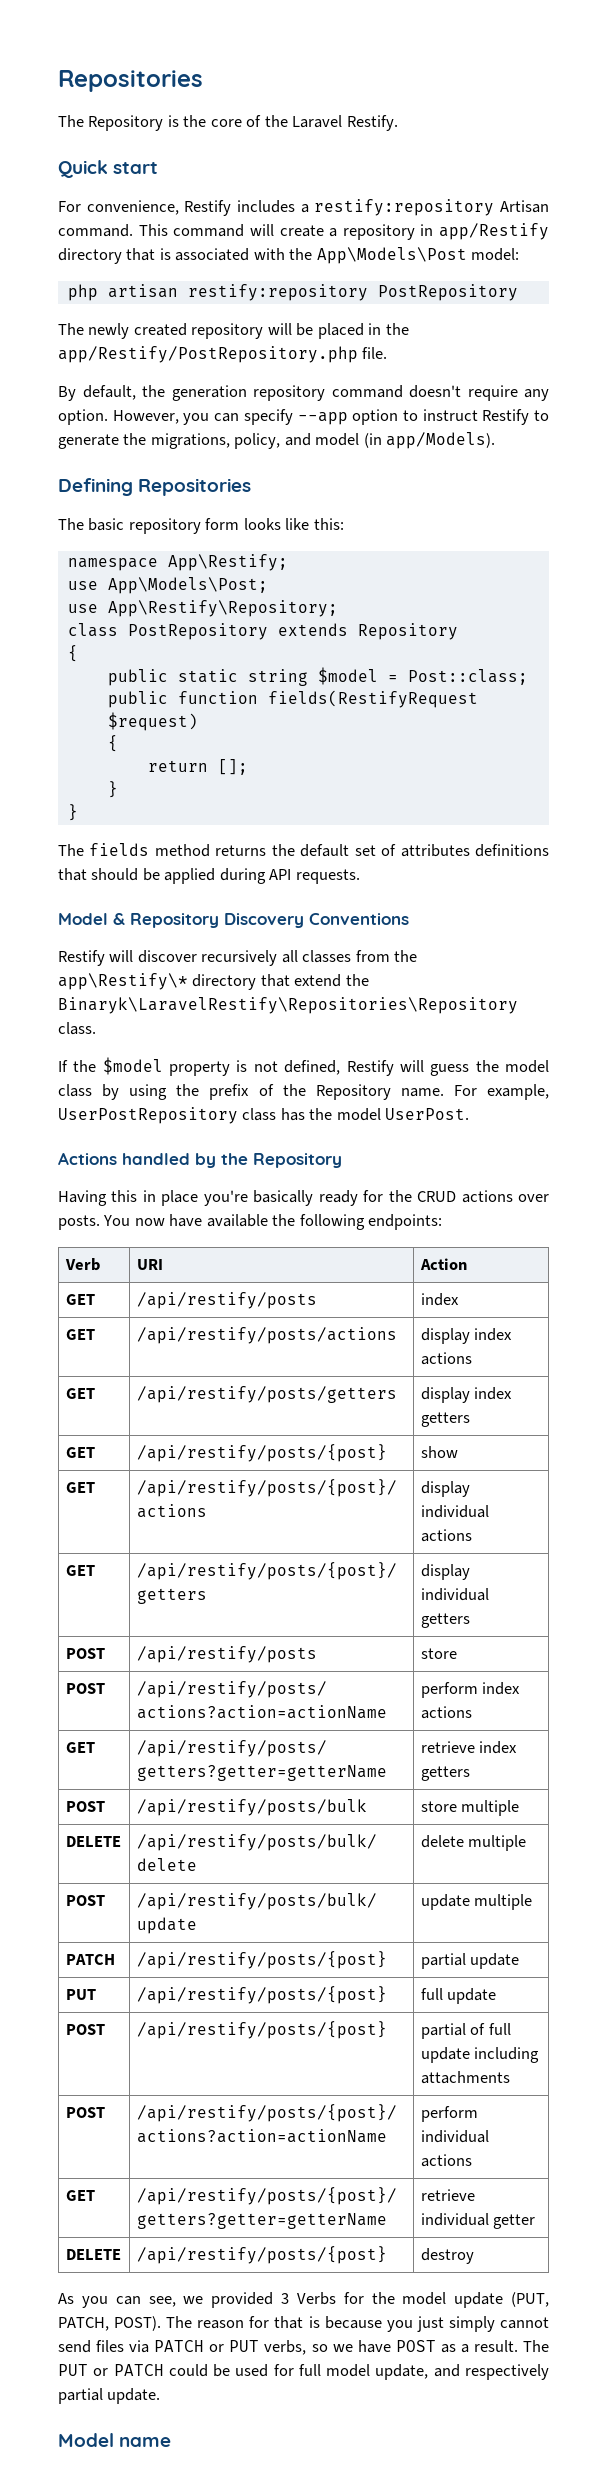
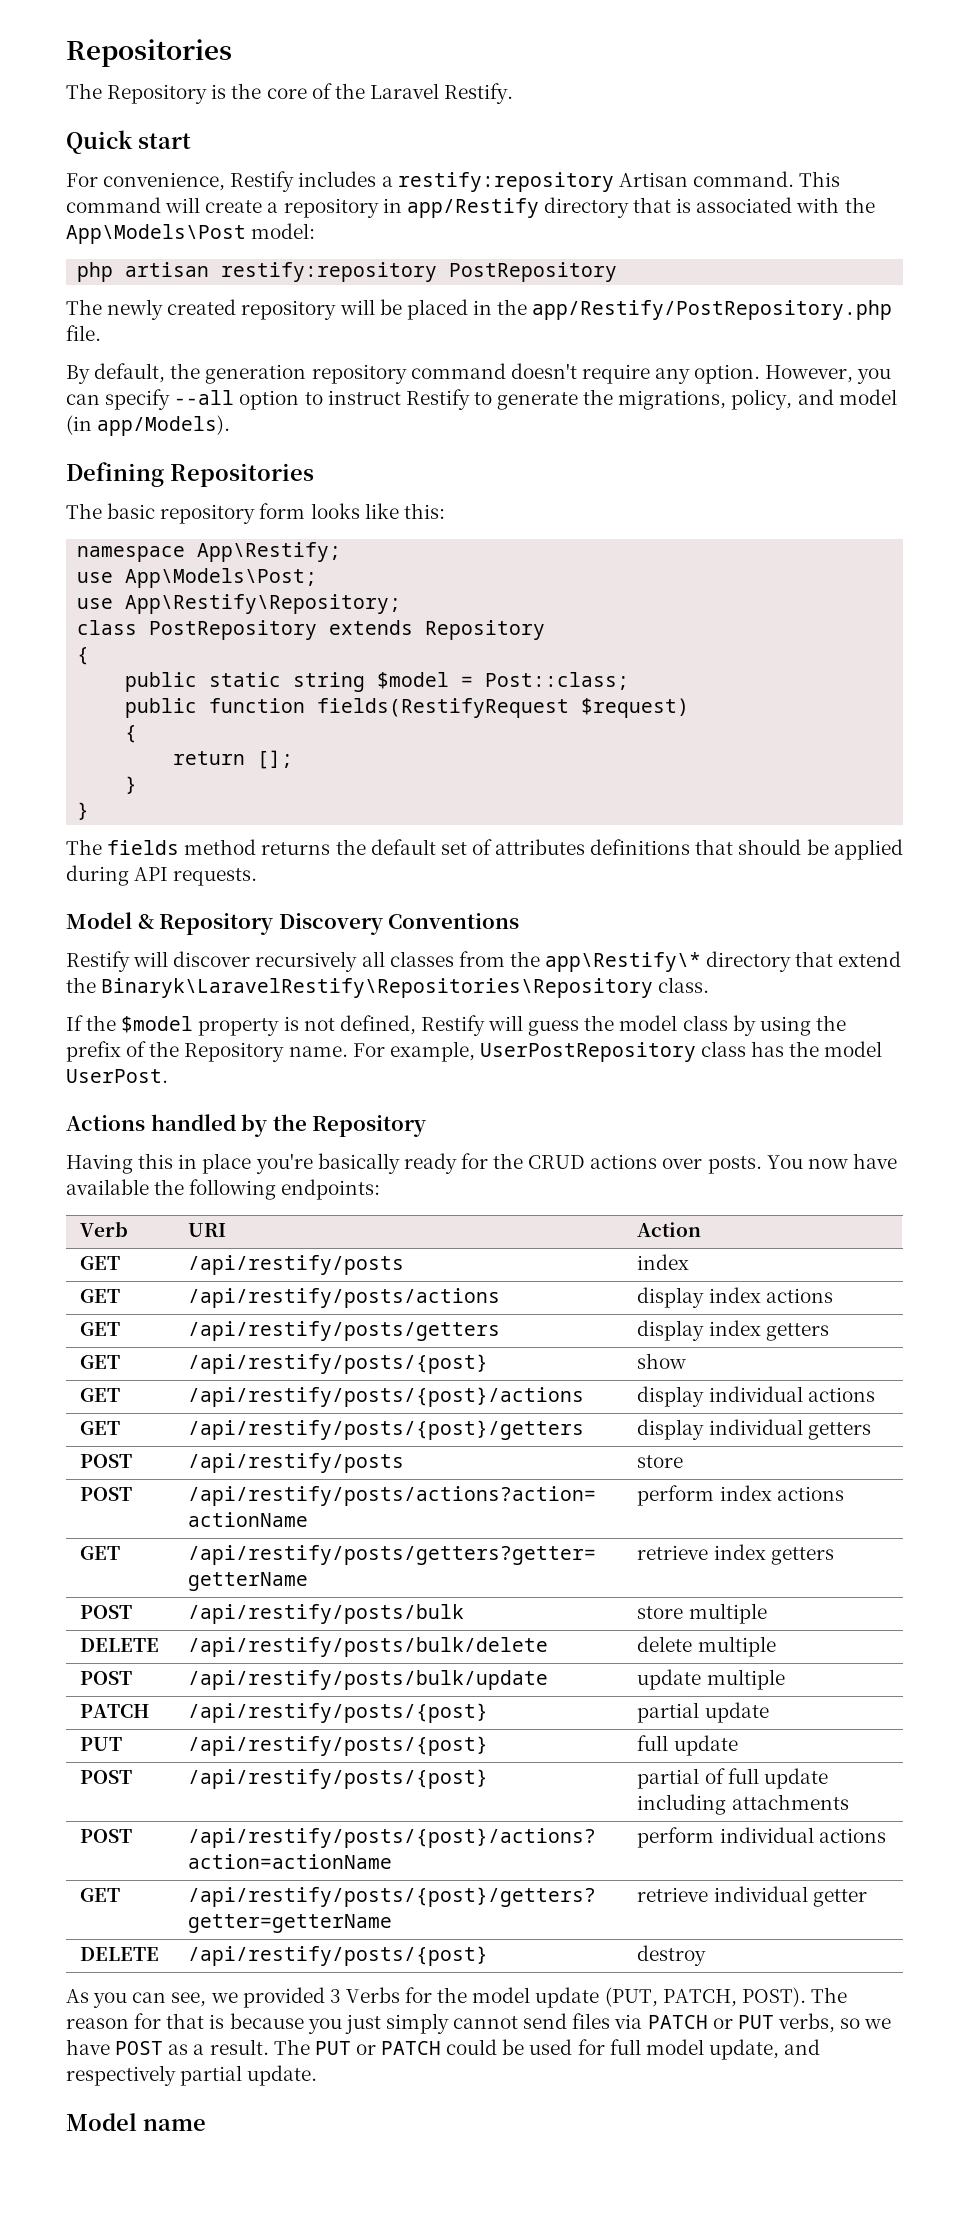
[297,412,348,425] --app -> [174,390,235,405] --all

